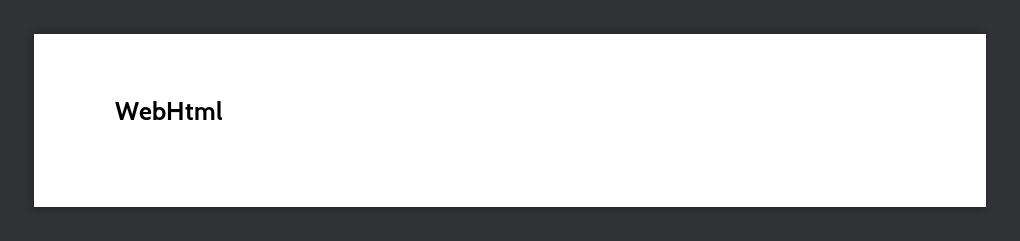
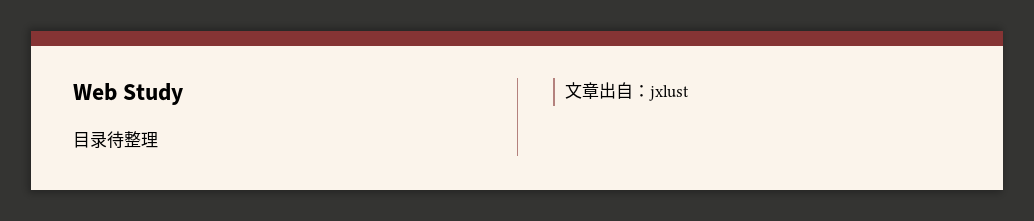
[115,101,223,120] WebHtml -> [73,83,184,105] [73,131,158,149] [564,82,689,101] Web Study // 目录待整理 // 文章出自：jxlust

